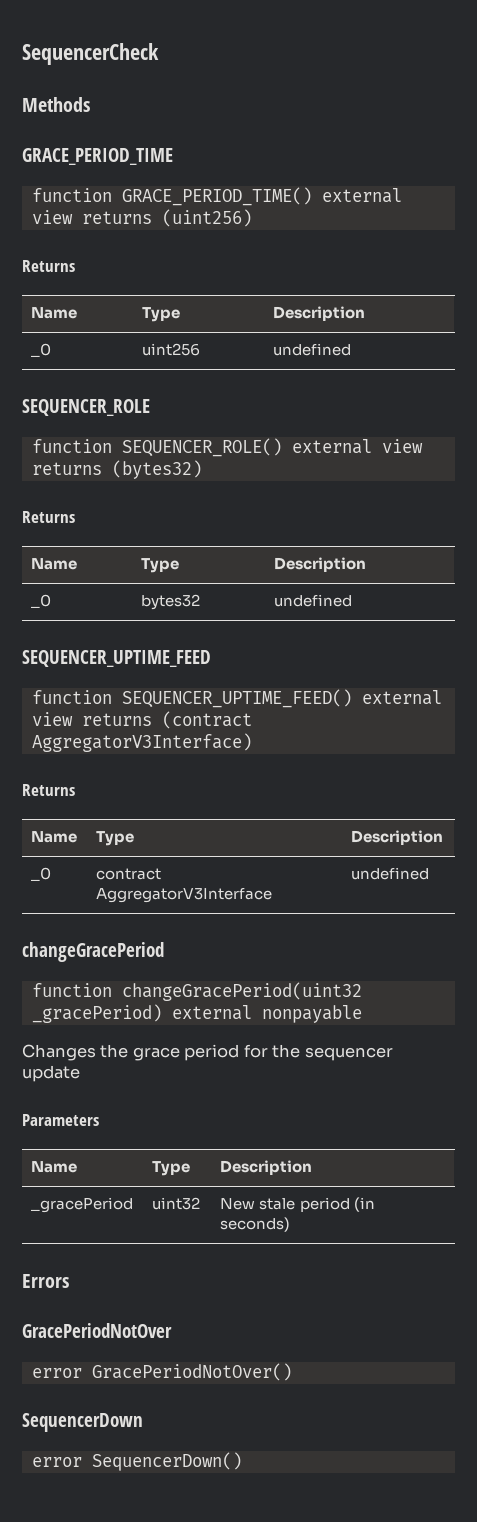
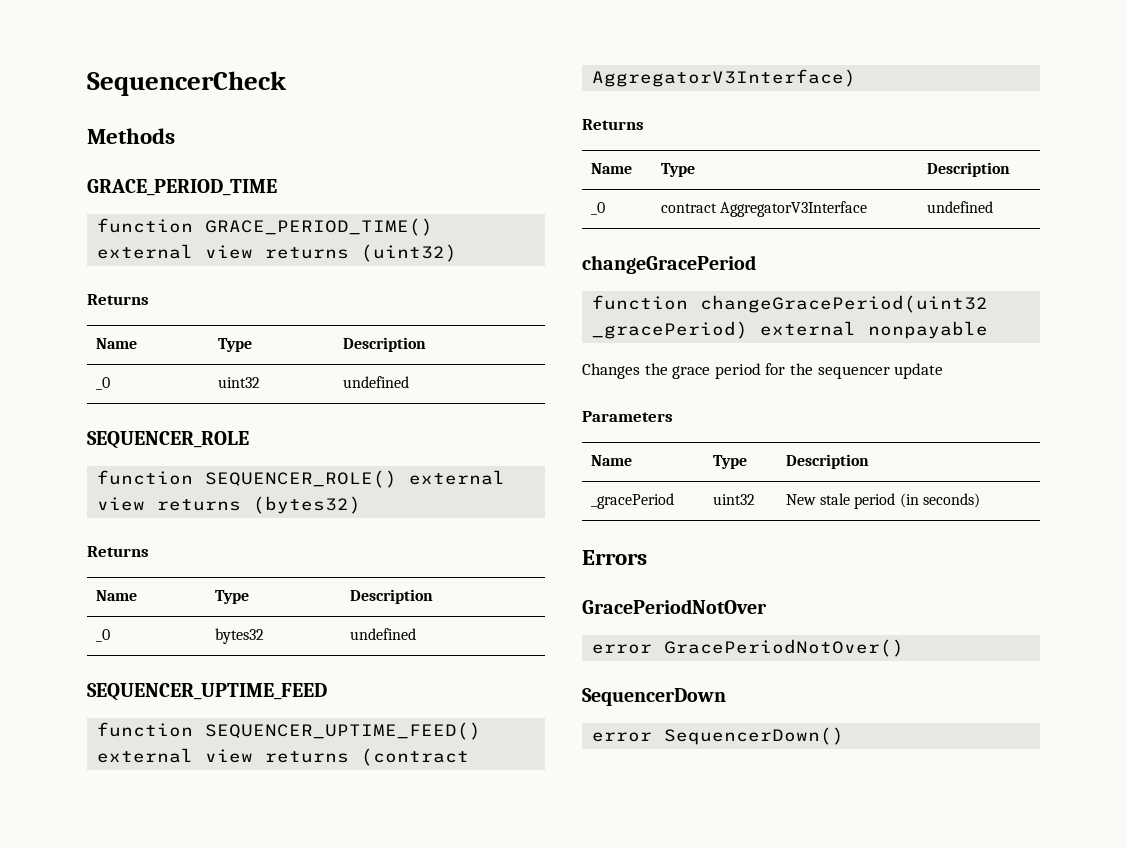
[161,209,252,227] [22,260,75,272] [31,307,78,319] [142,307,181,322] [273,306,366,321] [31,343,52,357] [142,343,201,356] (uint256) // Returns // Name | Type | Description // _0 | uint256 -> [361,244,458,262] [87,294,149,305] [95,338,137,349] [217,338,252,352] [342,337,426,352] [95,377,110,390] [217,377,260,388] (uint32) // Returns // Name | Type | Description // _0 | uint32

